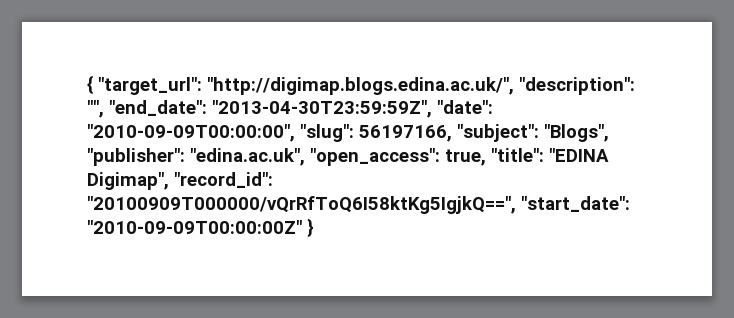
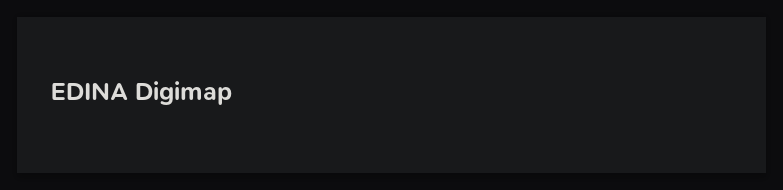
[87,75,635,95] [87,100,493,118] [87,124,609,142] [87,148,609,166] [87,172,273,190] [87,196,630,214] [87,218,314,237] { "target_url": "http://digimap.blogs.edina.ac.uk/", "description": "", "end_date": "2013-04-30T23:59:59Z", "date": "2010-09-09T00:00:00", "slug": 56197166, "subject": "Blogs", "publisher": "edina.ac.uk", "open_access": true, "title": "EDINA Digimap", "record_id": "20100909T000000/vQrRfToQ6I58ktKg5IgjkQ==", "start_date": "2010-09-09T00:00:00Z" } -> [51,81,232,105] EDINA Digimap

